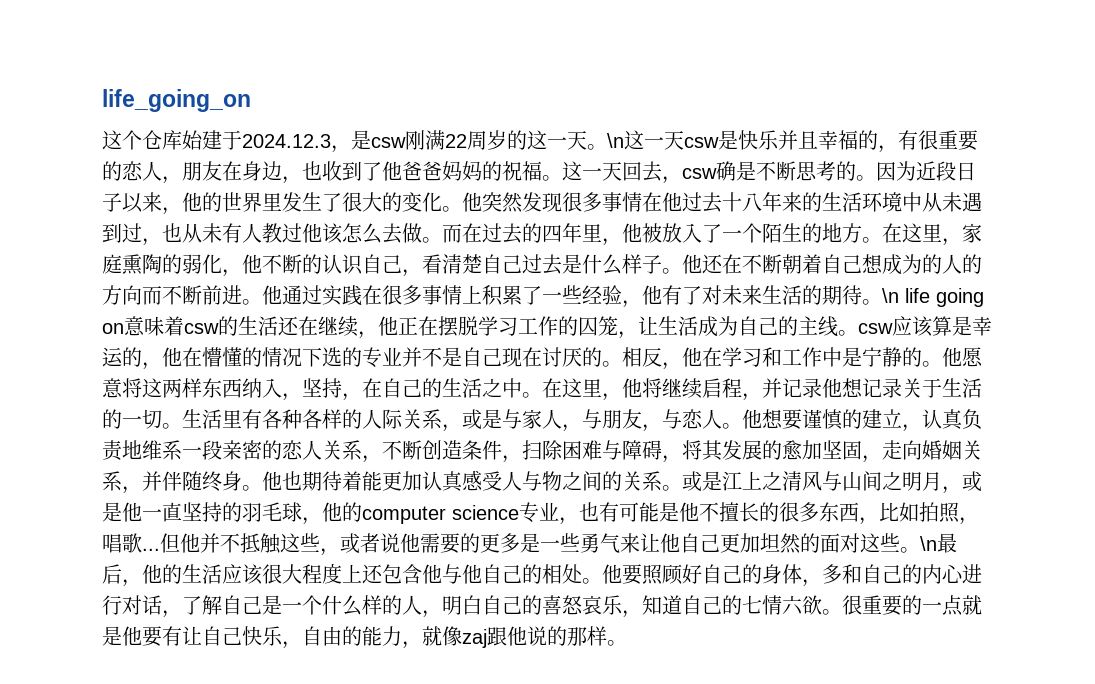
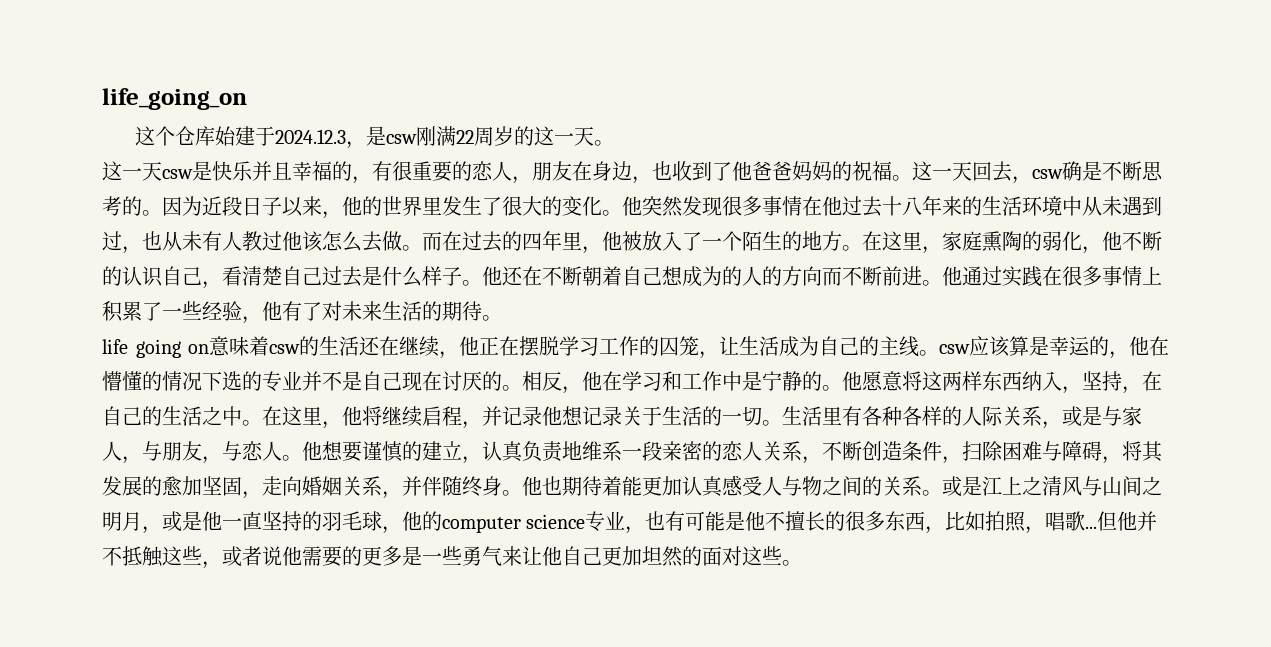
[607,133,624,148] \n -> (614, 143) //
[882,288,899,303] \n -> (502, 318) //
[920,533,957,553] [102,563,982,587] [102,595,982,618] [102,626,627,649] \n最后，他的生活应该很大程度上还包含他与他自己的相处。他要照顾好自己的身体，多和自己的内心进行对话，了解自己是一个什么样的人，明白自己的喜怒哀乐，知道自己的七情六欲。很重要的一点就是他要有让自己快乐，自由的能力，就像zaj跟他说的那样。 -> (802, 563) none

